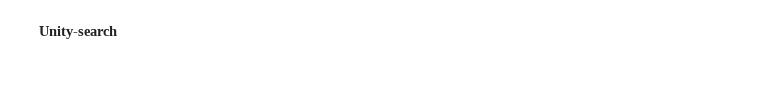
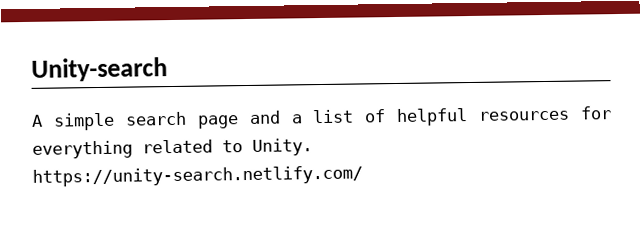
(117, 32) none -> [31,106,612,131] [32,138,313,159] [32,165,363,187] // A simple search page and a list of helpful resources for everything related to Unity. https://unity-search.netlify.com/

